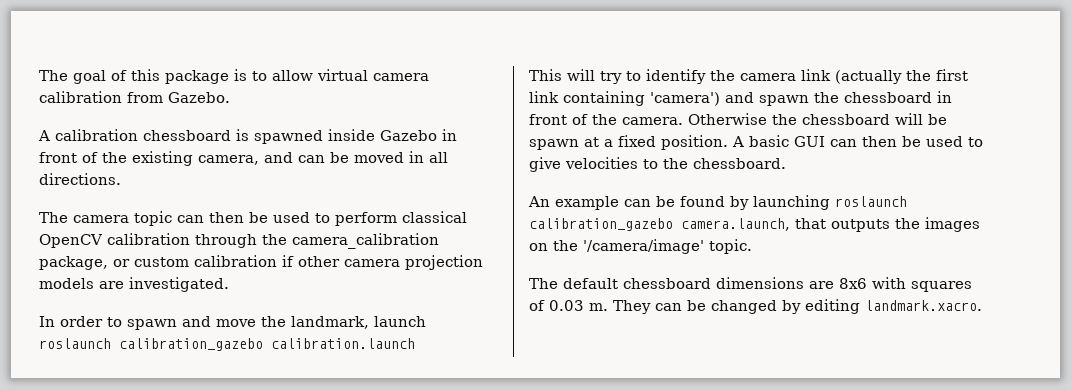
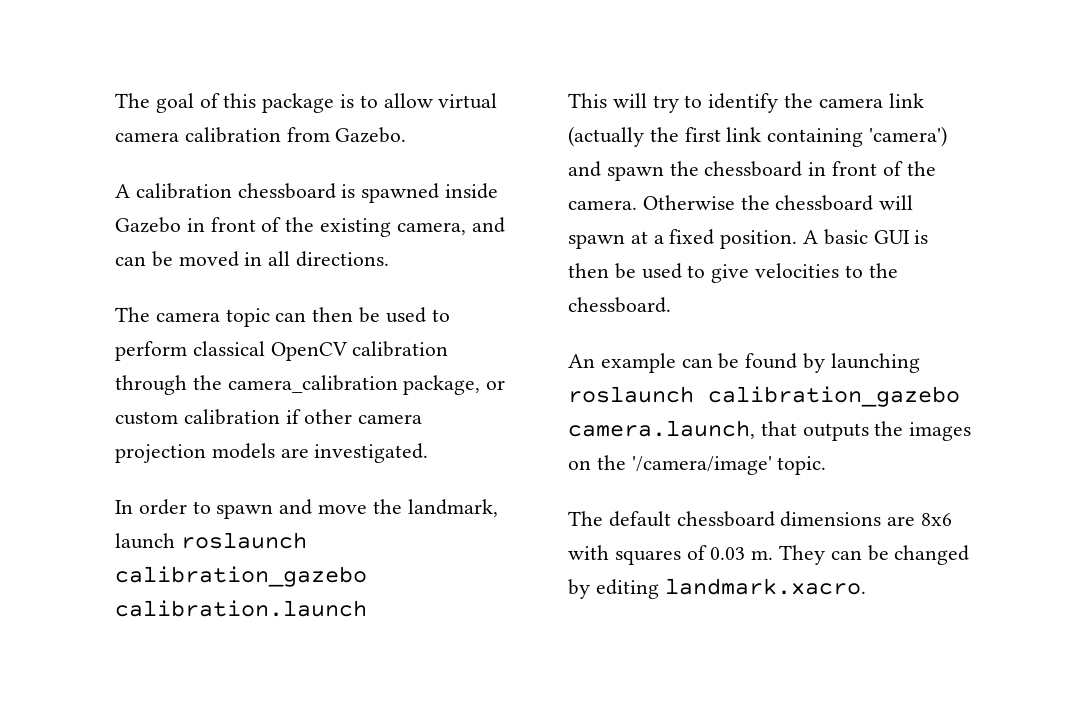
[928,114,947,125] be -> (914, 202) none
[830,139,857,147] can -> [914,230,929,244] is

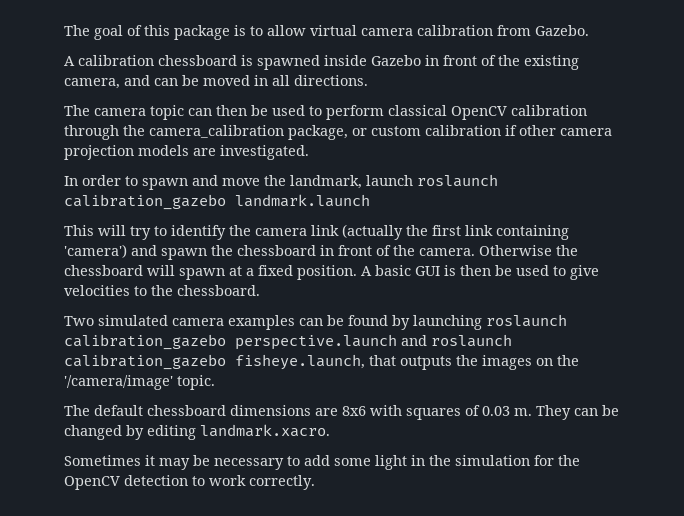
[115,600,367,617] calibration.launch -> [235,194,370,207] landmark.launch
[568,353,676,373] An example -> [64,315,295,330] Two simulated camera examples
[568,420,755,439] camera.launch, -> [235,334,512,350] [64,354,365,370] perspective.launch and roslaunch calibration_gazebo fisheye.launch,
(866, 586) none -> [64,455,580,470] [64,475,315,490] // Sometimes it may be necessary to add some light in the simulation for the OpenCV detection to work correctly.

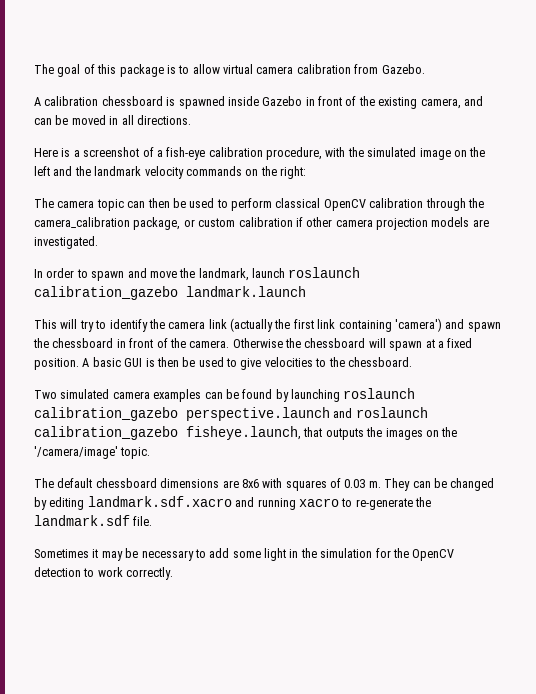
(368, 80) none -> [34,147,486,160] [34,166,306,179] // Here is a screenshot of a fish-eye calibration procedure, with the simulated image on the left and the landmark velocity commands on the right:
[200,424,330,437] landmark.xacro. -> [87,496,431,510] [34,515,153,526] landmark.sdf.xacro and running xacro to re-generate the landmark.sdf file.

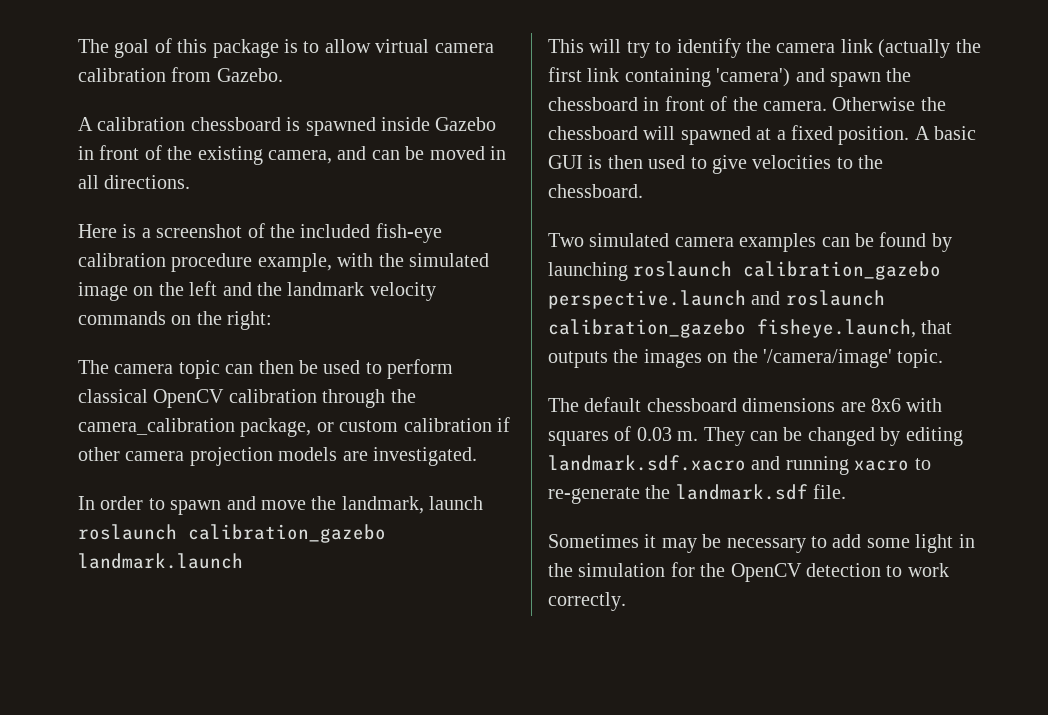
[156,147,322,160] a fish-eye calibration procedure, -> [270,223,442,243] [78,253,332,272] the included fish-eye calibration procedure example,
[389,341,423,351] spawn -> [680,126,751,145] spawned
[182,357,196,367] be -> (643, 162) none

